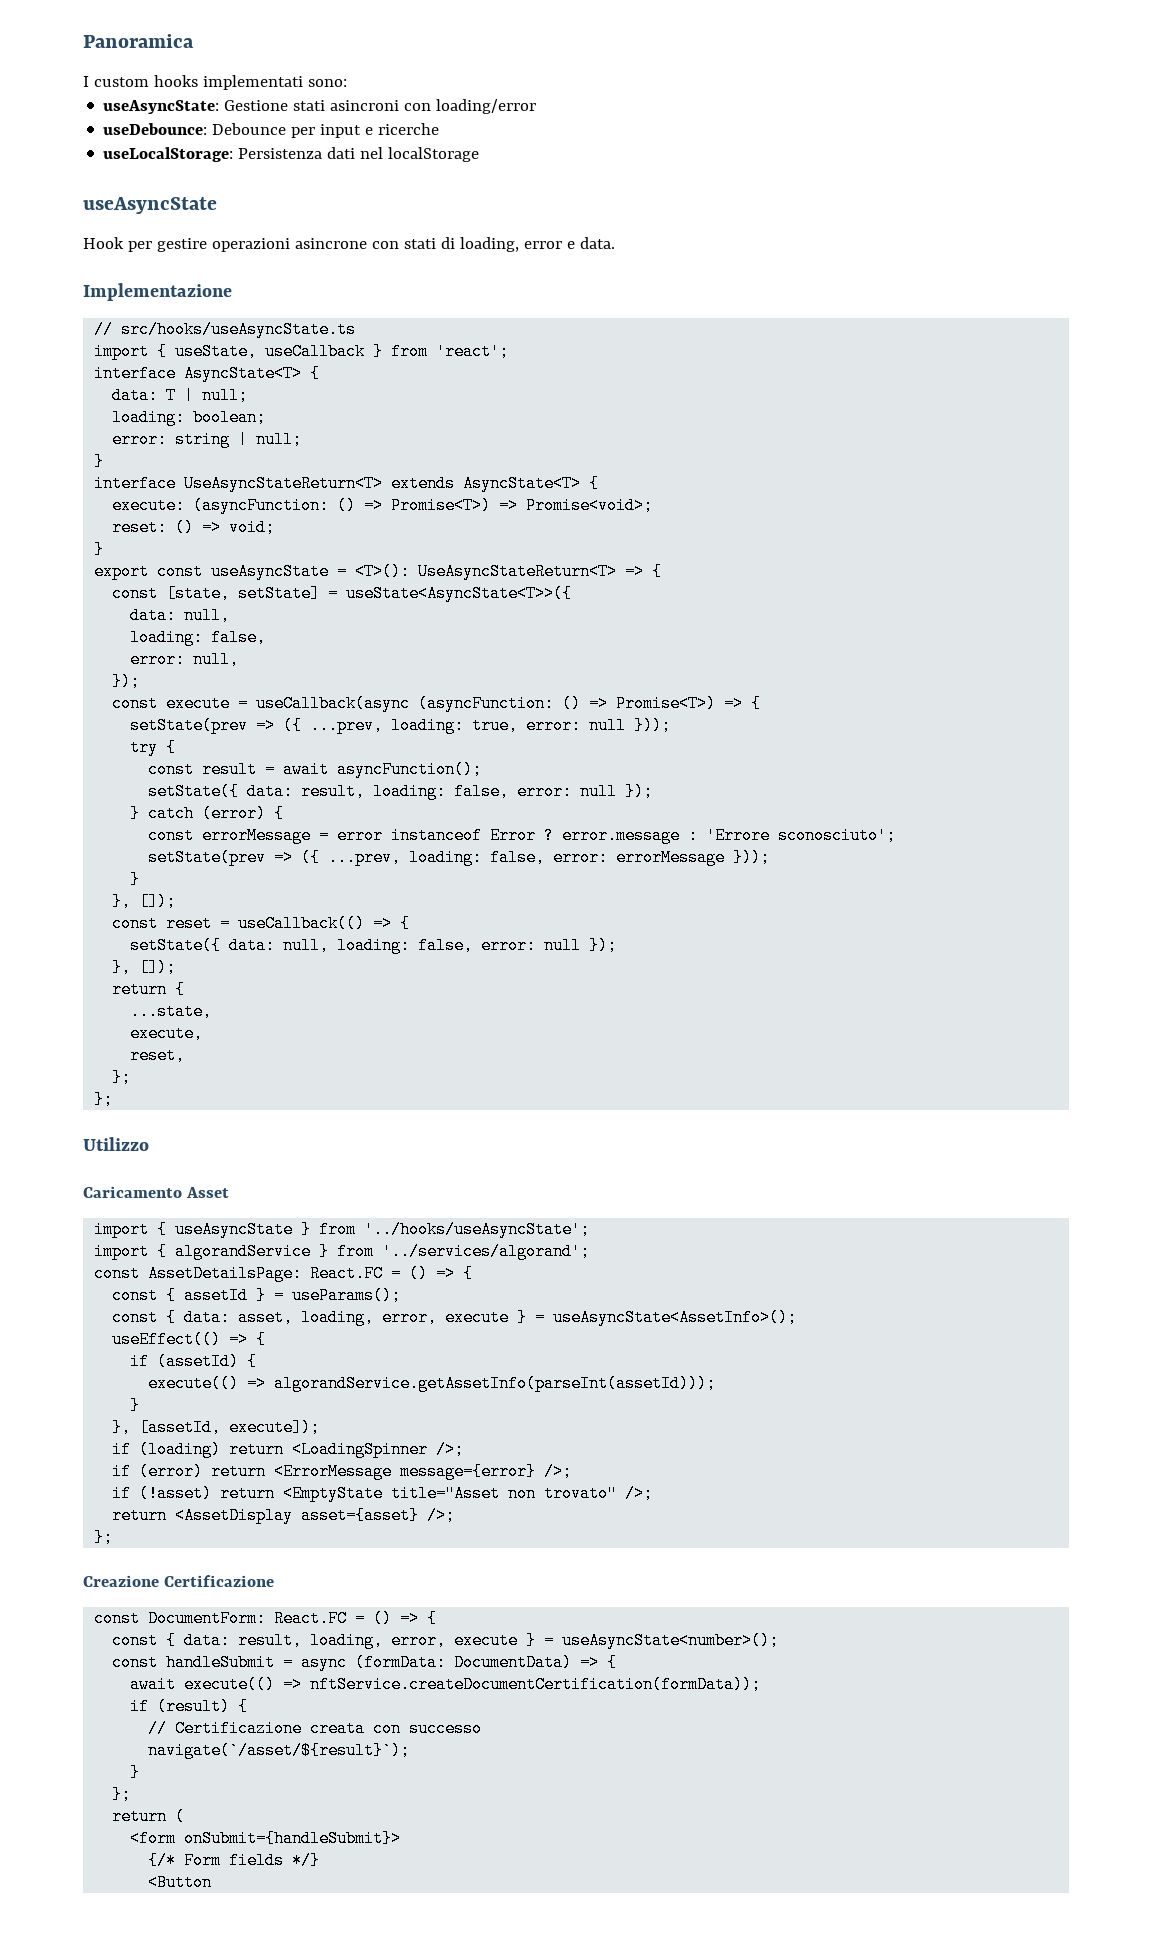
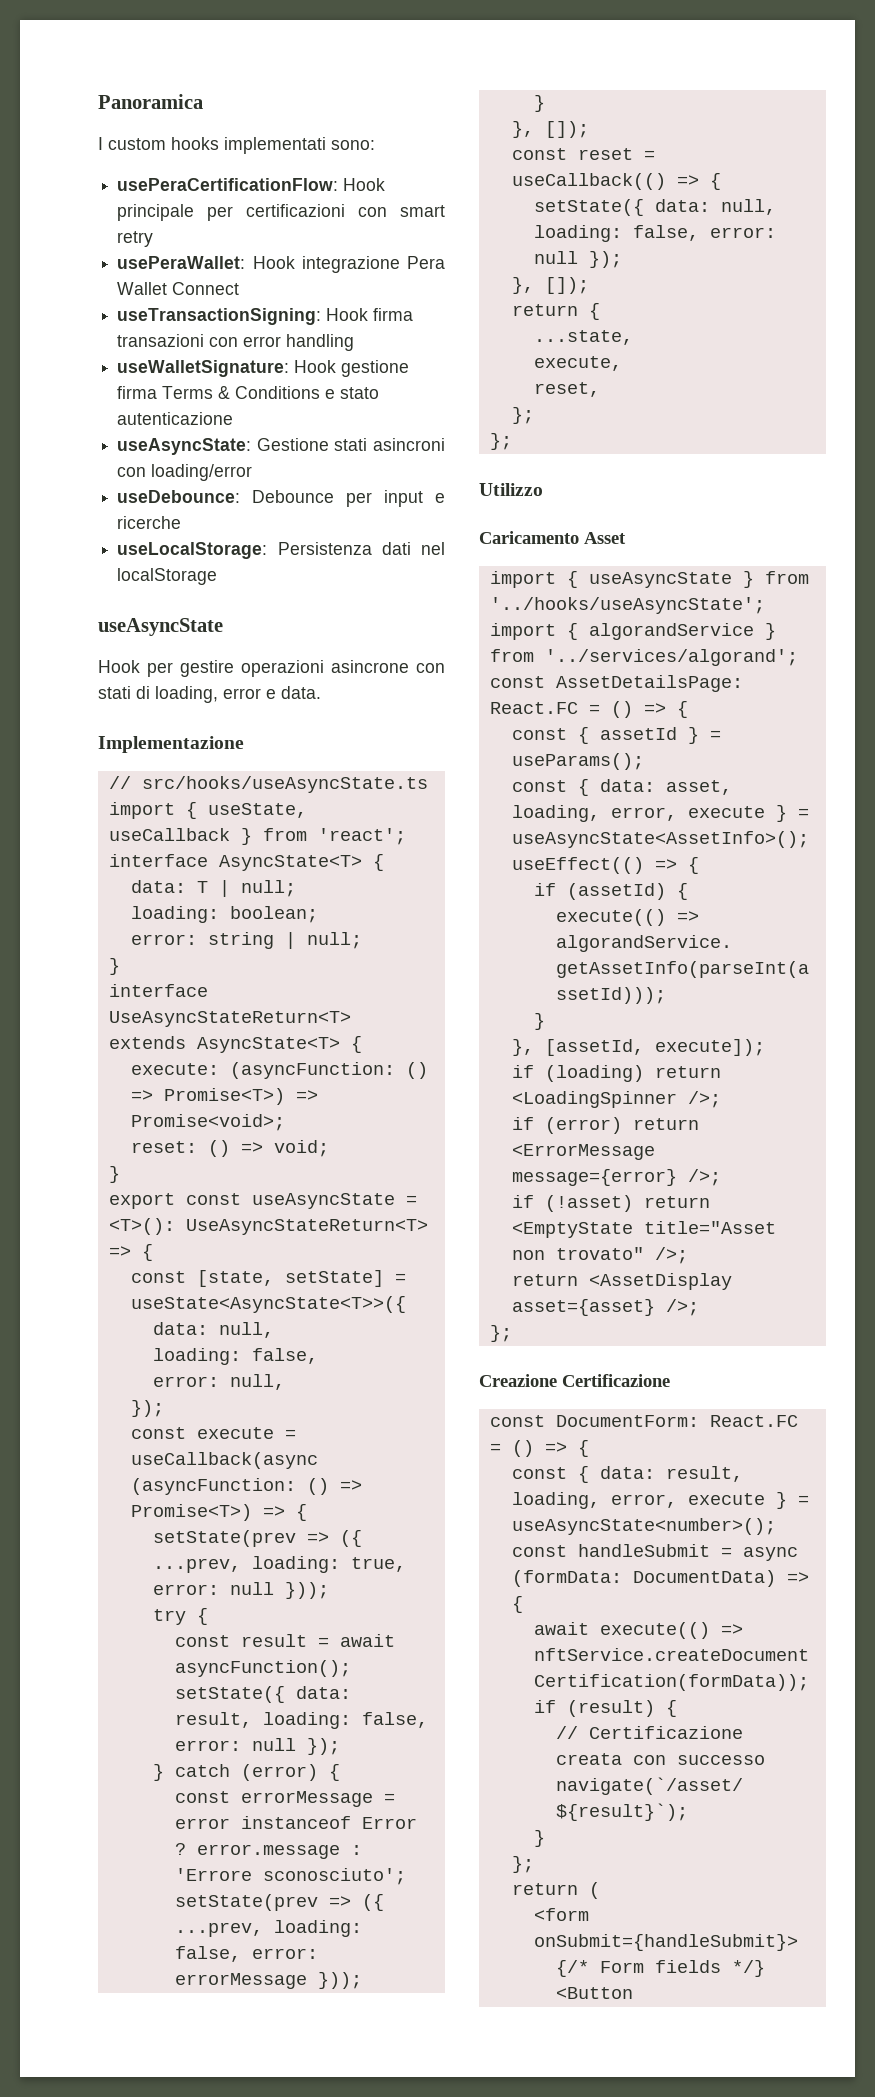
(347, 83) none -> [117,178,386,191] [117,204,445,221] [117,231,154,247] [117,256,445,273] [117,282,240,295] [117,308,414,325] [117,334,355,351] [117,360,410,377] [117,386,380,399] [117,412,234,425] // usePeraCertificationFlow: Hook principale per certificazioni con smart retry // usePeraWallet: Hook integrazione Pera Wallet Connect // useTransactionSigning: Hook firma transazioni con error handling // useWalletSignature: Hook gestione firma Terms & Conditions e stato autenticazione

